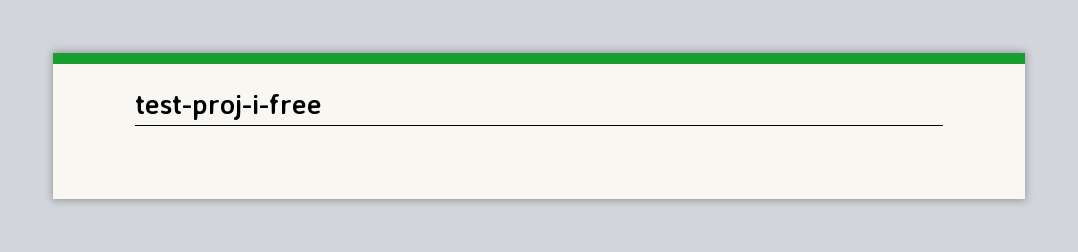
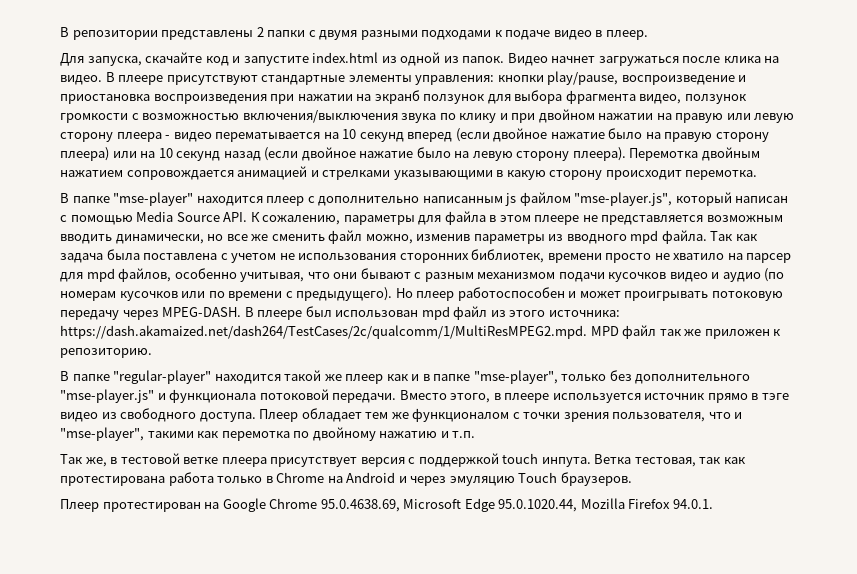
[135,94,322,120] test-proj-i-free -> [60,27,648,40] [60,52,780,66] [60,71,747,85] [60,90,747,104] [60,109,795,123] [60,128,769,142] [60,147,760,161] [60,166,758,180] [60,192,789,206] [60,211,783,225] [60,230,758,244] [60,249,792,263] [60,268,785,282] [60,287,783,301] [60,306,620,320] [60,325,782,339] [60,348,152,358] [60,370,751,384] [60,389,789,403] [60,408,743,422] [60,427,476,441] [60,453,746,467] [60,472,632,486] [60,498,713,512] В репозитории представлены 2 папки с двумя разными подходами к подаче видео в плеер. // Для запуска, скачайте код и запустите index.html из одной из папок. Видео начнет загружаться после клика на видео. В плеере присутствуют стандартные элементы управления: кнопки play/pause, воспроизведение и приостановка воспроизведения при нажатии на экранб ползунок для выбора фрагмента видео, ползунок громкости с возможностью включения/выключения звука по клику и при двойном нажатии на правую или левую сторону плеера - видео перематывается на 10 секунд вперед (если двойное нажатие было на правую сторону плеера) или на 10 секунд назад (если двойное нажатие было на левую сторону плеера). Перемотка двойным нажатием сопровождается анимацией и стрелками указывающими в какую сторону происходит перемотка. // В папке "mse-player" находится плеер с дополнительно написанным js файлом "mse-player.js", который написан с помощью Media Source API. К сожалению, параметры для файла в этом плеере не представляется возможным вводить динамически, но все же сменить файл можно, изменив параметры из вводного mpd файла. Так как задача была поставлена с учетом не использования сторонних библиотек, времени просто не хватило на парсер для mpd файлов, особенно учитывая, что они бывают с разным механизмом подачи кусочков видео и аудио (по номерам кусочков или по времени с предыдущего). Но плеер работоспособен и может проигрывать потоковую передачу через MPEG-DASH. В плеере был использован mpd файл из этого источника: https://dash.akamaized.net/dash264/TestCases/2c/qualcomm/1/MultiResMPEG2.mpd. MPD файл так же приложен к репозиторию. // В папке "regular-player" находится такой же плеер как и в папке "mse-player", только без дополнительного "mse-player.js" и функционала потоковой передачи. Вместо этого, в плеере используется источник прямо в тэге видео из свободного доступа. Плеер обладает тем же функционалом с точки зрения пользователя, что и "mse-player", такими как перемотка по двойному нажатию и т.п. // Так же, в тестовой ветке плеера присутствует версия с поддержкой touch инпута. Ветка тестовая, так как протестирована работа только в Chrome на Android и через эмуляцию Touch браузеров. // Плеер протестирован на Google Chrome 95.0.4638.69, Microsoft Edge 95.0.1020.44, Mozilla Firefox 94.0.1.

